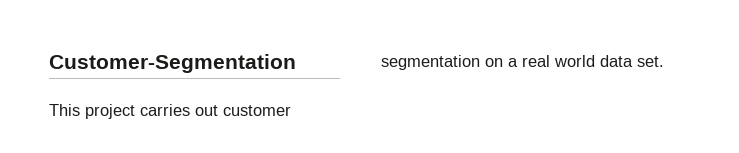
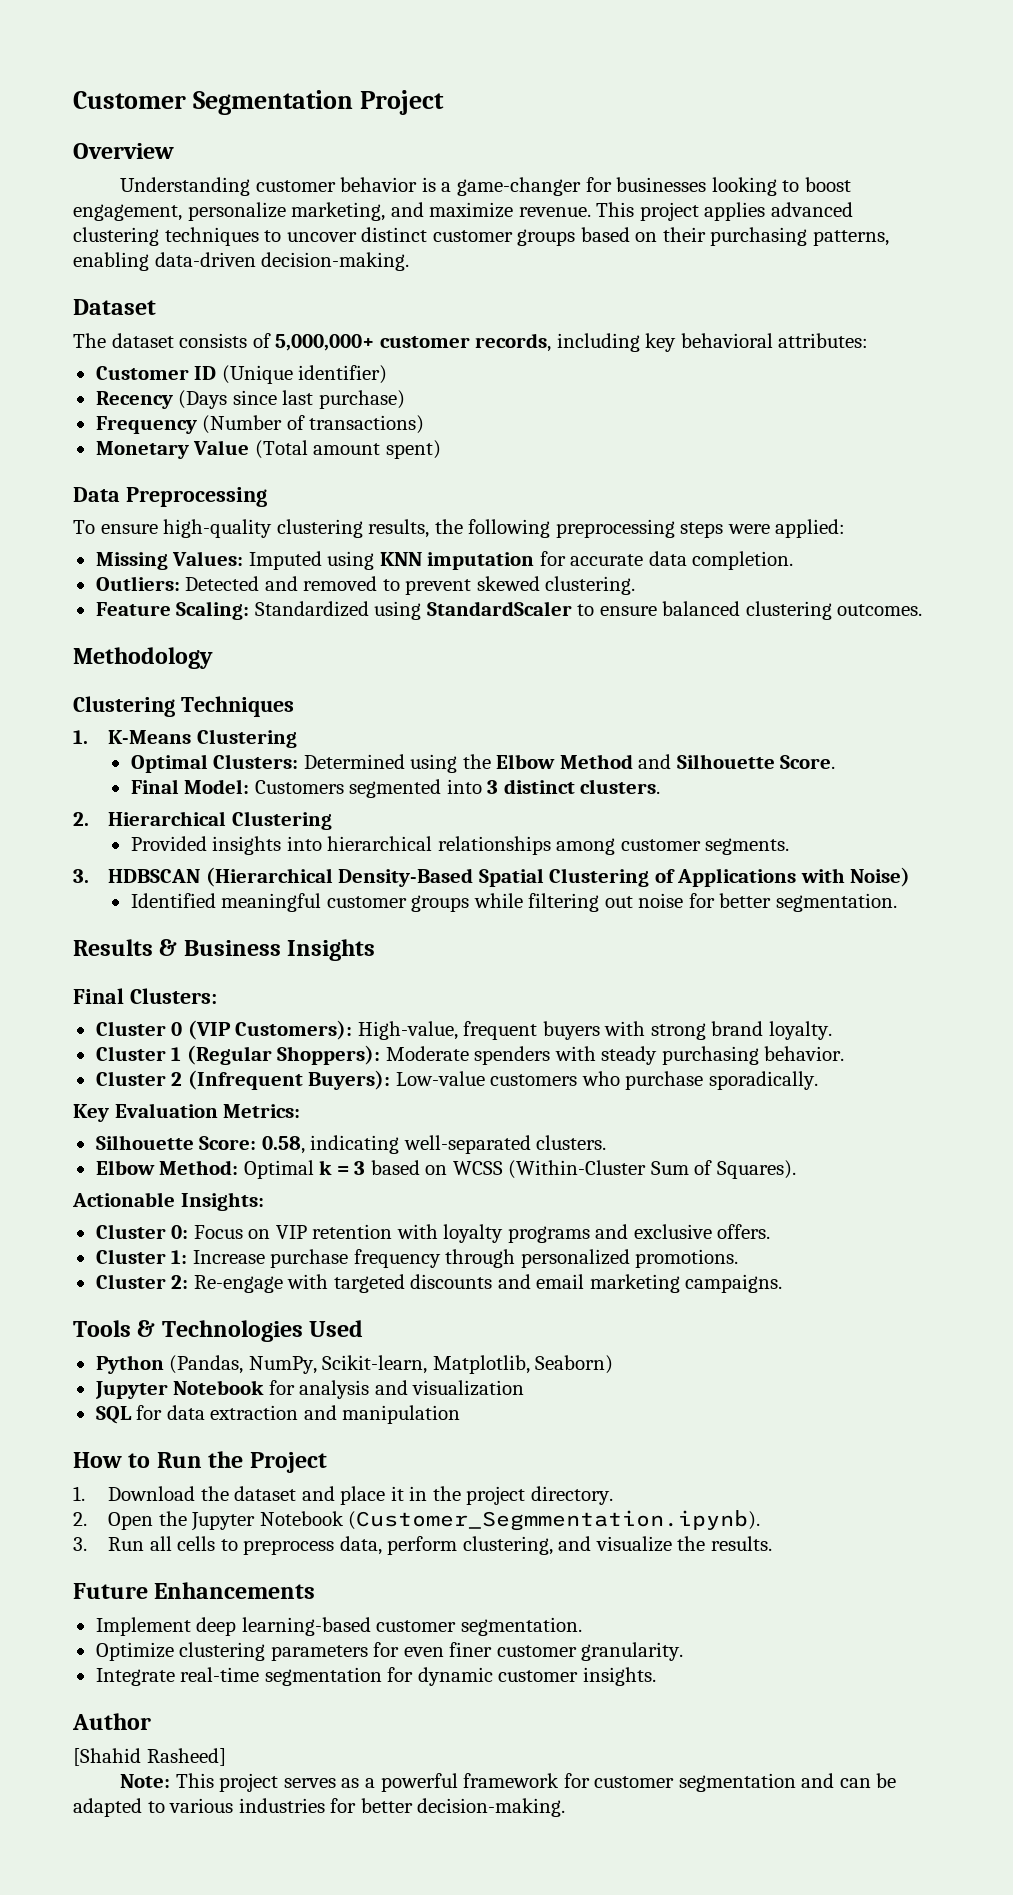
[49,54,296,73] [49,104,291,119] [381,55,664,70] Customer-Segmentation // This project carries out customer segmentation on a real world data set. -> [73,90,445,115] [73,143,174,159] [120,177,851,196] [73,202,853,221] [73,227,889,246] [73,252,410,271] [73,299,156,315] [73,333,869,352] [95,365,388,384] [95,390,405,409] [95,415,425,434] [95,440,441,459] [73,487,267,507] [73,519,846,538] [95,551,794,570] [95,576,636,595] [95,601,923,620] [73,647,213,669] [73,696,294,717] [73,729,297,748] [130,754,836,773] [130,779,661,798] [73,811,332,830] [130,836,790,855] [73,867,911,887] [130,893,897,912] [73,939,376,961] [73,988,217,1004] [95,1020,832,1040] [95,1045,845,1065] [95,1070,818,1090] [73,1103,301,1122] [95,1135,607,1154] [95,1160,796,1179] [72,1192,264,1211] [95,1224,771,1243] [95,1249,739,1268] [95,1274,783,1293] [73,1320,364,1342] [95,1355,614,1374] [94,1380,525,1399] [95,1405,461,1424] [73,1451,327,1473] [73,1486,613,1505] [73,1510,761,1531] [73,1536,772,1555] [73,1582,316,1599] [95,1617,582,1636] [95,1642,684,1661] [95,1667,656,1686] [72,1713,151,1730] [73,1748,226,1766] [120,1773,897,1792] [73,1798,566,1817] Customer Segmentation Project // Overview // Understanding customer behavior is a game-changer for businesses looking to boost engagement, personalize marketing, and maximize revenue. This project applies advanced clustering techniques to uncover distinct customer groups based on their purchasing patterns, enabling data-driven decision-making. // Dataset // The dataset consists of 5,000,000+ customer records, including key behavioral attributes: // Customer ID (Unique identifier) // Recency (Days since last purchase) // Frequency (Number of transactions) // Monetary Value (Total amount spent) // Data Preprocessing // To ensure high-quality clustering results, the following preprocessing steps were applied: // Missing Values: Imputed using KNN imputation for accurate data completion. // Outliers: Detected and removed to prevent skewed clustering. // Feature Scaling: Standardized using StandardScaler to ensure balanced clustering outcomes. // Methodology // Clustering Techniques // 1. K-Means Clustering // Optimal Clusters: Determined using the Elbow Method and Silhouette Score. // Final Model: Customers segmented into 3 distinct clusters. // 2. Hierarchical Clustering // Provided insights into hierarchical relationships among customer segments. // 3. HDBSCAN (Hierarchical Density-Based Spatial Clustering of Applications with Noise) // Identified meaningful customer groups while filtering out noise for better segmentation. // Results & Business Insights // Final Clusters: // Cluster 0 (VIP Customers): High-value, frequent buyers with strong brand loyalty. // Cluster 1 (Regular Shoppers): Moderate spenders with steady purchasing behavior. // Cluster 2 (Infrequent Buyers): Low-value customers who purchase sporadically. // Key Evaluation Metrics: // Silhouette Score: 0.58, indicating well-separated clusters. // Elbow Method: Optimal k = 3 based on WCSS (Within-Cluster Sum of Squares). // Actionable Insights: // Cluster 0: Focus on VIP retention with loyalty programs and exclusive offers. // Cluster 1: Increase purchase frequency through personalized promotions. // Cluster 2: Re-engage with targeted discounts and email marketing campaigns. // Tools & Technologies Used // Python (Pandas, NumPy, Scikit-learn, Matplotlib, Seaborn) // Jupyter Notebook for analysis and visualization // SQL for data extraction and manipulation // How to Run the Project // 1. Download the dataset and place it in the project directory. // 2. Open the Jupyter Notebook (Customer_Segmmentation.ipynb). // 3. Run all cells to preprocess data, perform clustering, and visualize the results. // Future Enhancements // Implement deep learning-based customer segmentation. // Optimize clustering parameters for even finer customer granularity. // Integrate real-time segmentation for dynamic customer insights. // Author // [Shahid Rasheed] // Note: This project serves as a powerful framework for customer segmentation and can be adapted to various industries for better decision-making.

